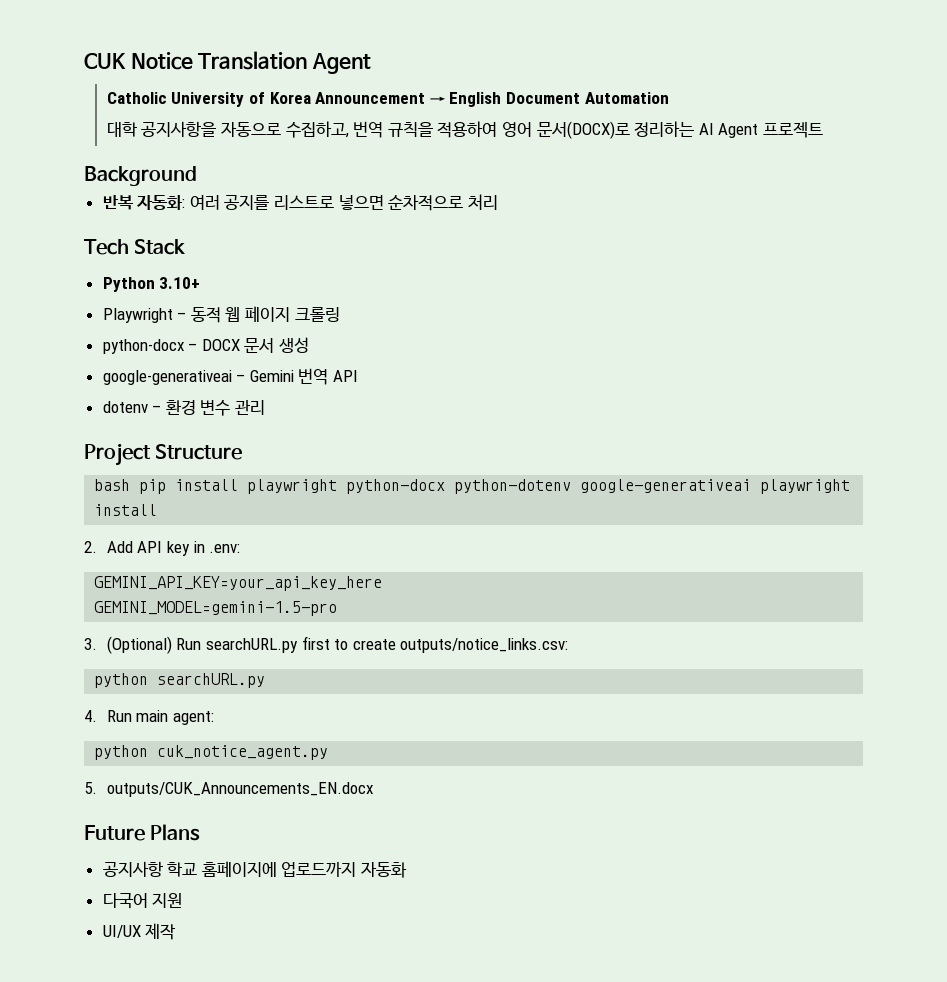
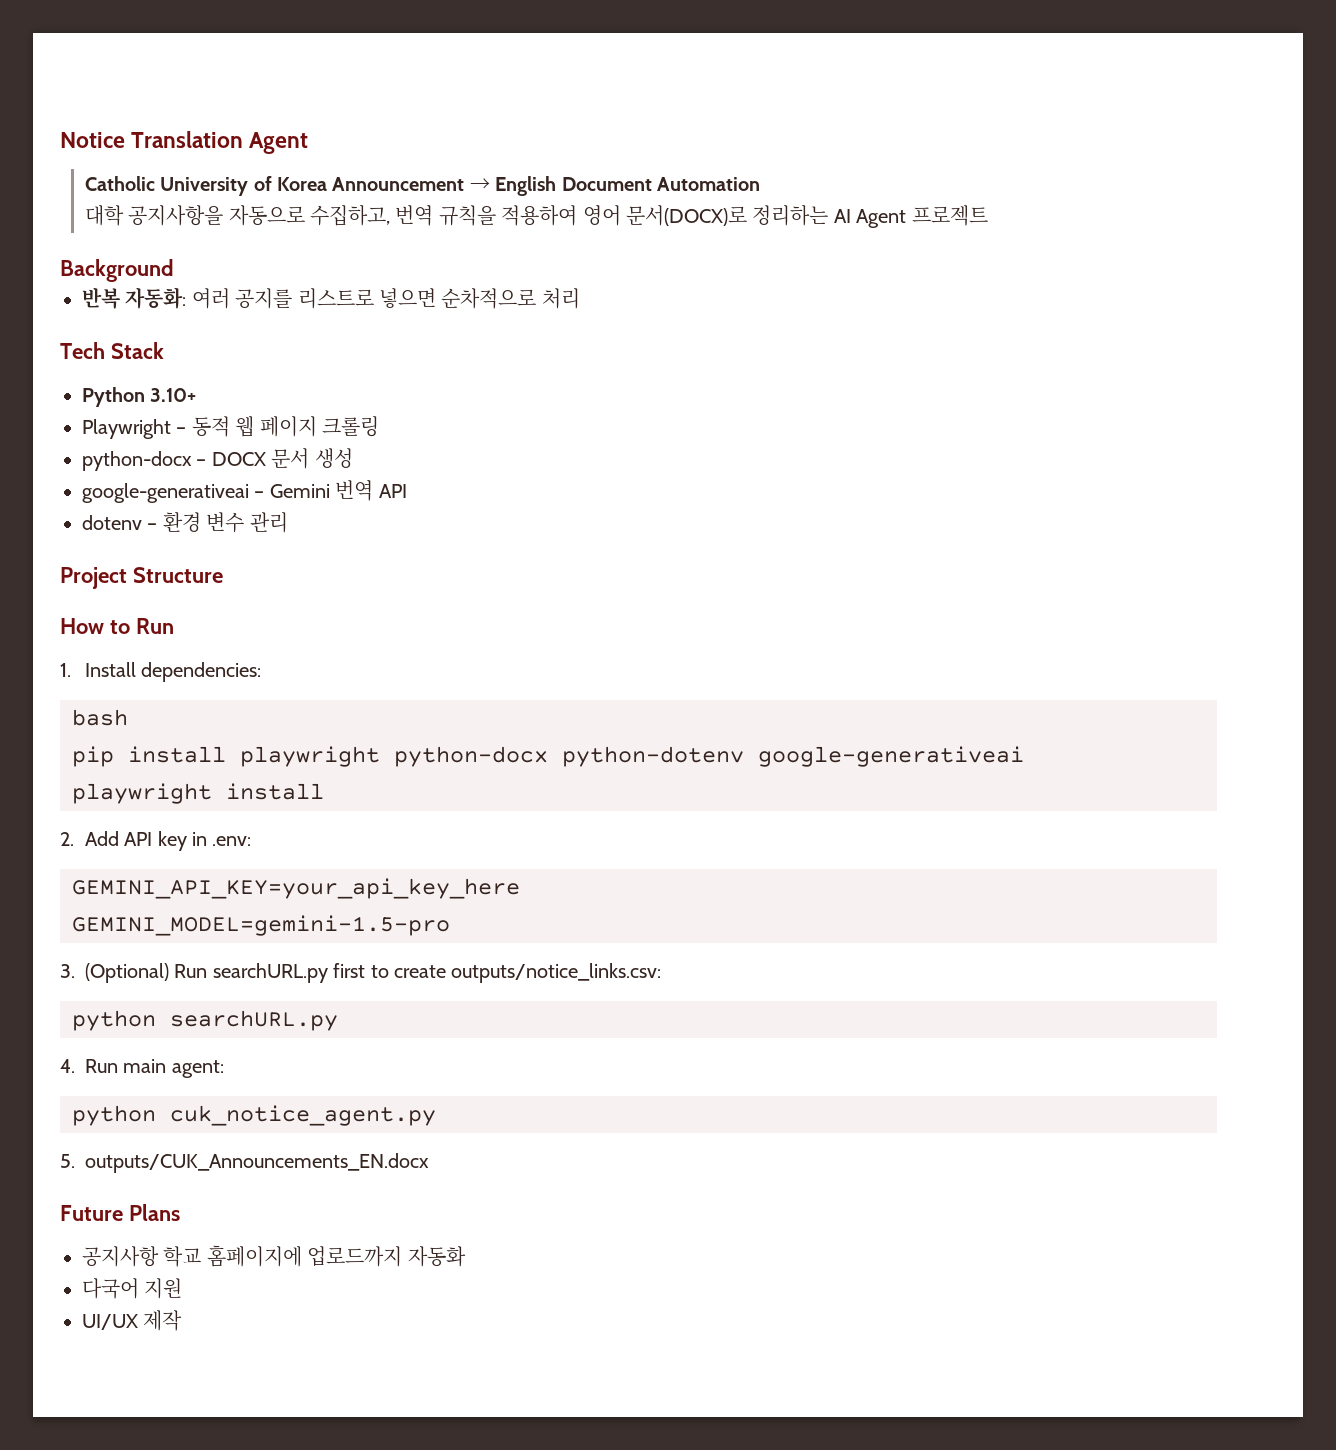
[84,53,126,69] CUK -> (60, 140) none
(243, 452) none -> [60,618,174,634] [60,662,262,682] // How to Run // 1. Install dependencies:
(131, 485) none -> (128, 717) //
(752, 486) none -> (1024, 756) //

